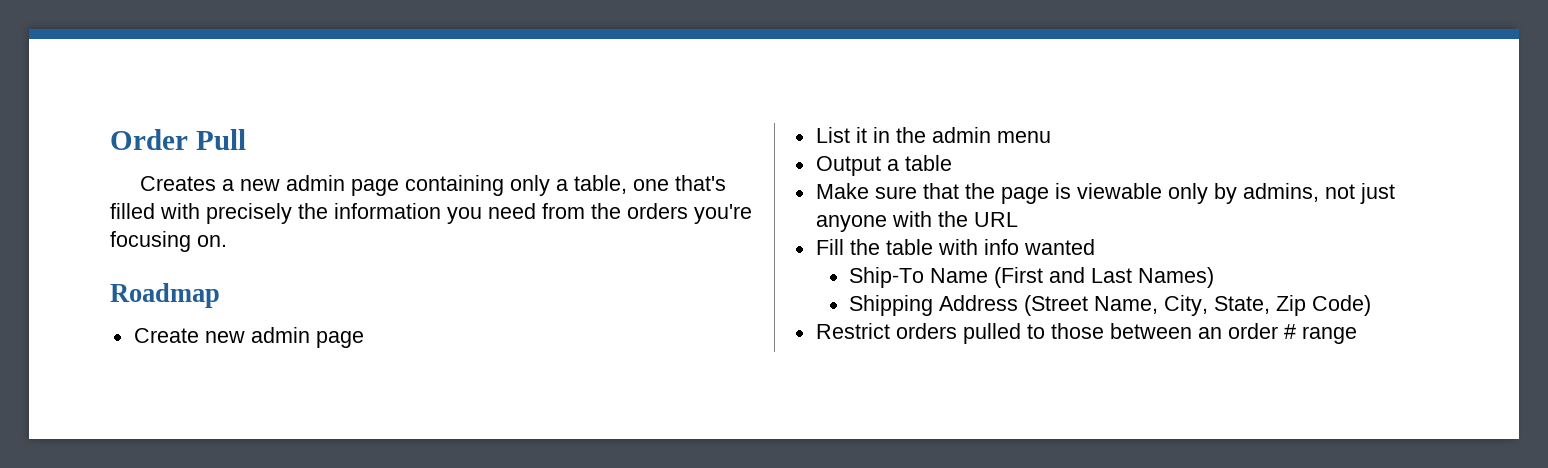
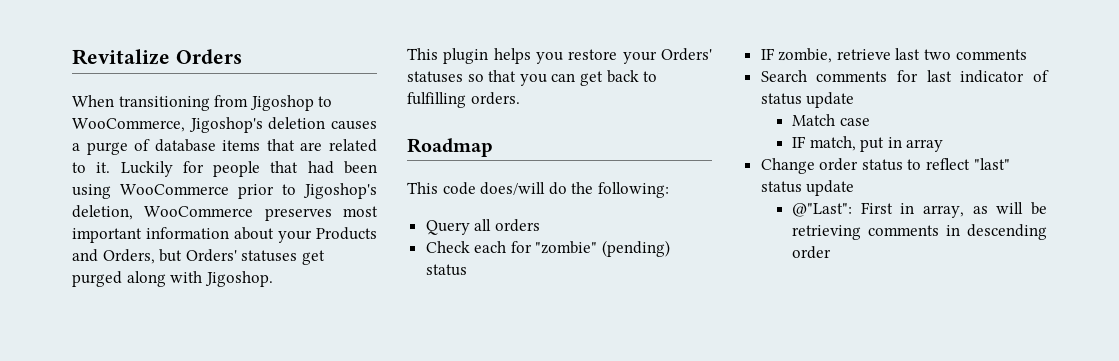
[110,129,246,150] [140,175,727,196] [110,203,752,224] [110,231,227,252] [110,283,220,308] [133,327,364,348] [815,127,1051,143] [815,155,952,176] [815,183,1395,204] [815,211,1018,232] [815,239,1095,255] [849,267,1215,288] [849,295,1372,316] [815,323,1357,344] Order Pull // Creates a new admin page containing only a table, one that's filled with precisely the information you need from the orders you're focusing on. // Roadmap // Create new admin page // List it in the admin menu // Output a table // Make sure that the page is viewable only by admins, not just anyone with the URL // Fill the table with info wanted // Ship-To Name (First and Last Names) // Shipping Address (Street Name, City, State, Zip Code) // Restrict orders pulled to those between an order # range -> [72,49,242,65] [72,95,333,111] [72,117,378,133] [72,139,378,155] [72,161,377,177] [72,183,377,199] [72,205,378,221] [72,227,377,243] [72,249,325,265] [72,271,273,287] [407,48,712,64] [407,70,658,86] [407,92,520,108] [407,138,493,157] [407,182,669,198] [425,219,540,235] [425,240,671,257] [425,264,467,276] [760,48,1027,63] [760,70,1049,83] [760,92,855,108] [791,114,870,126] [791,136,944,152] [760,158,1010,174] [760,180,855,196] [791,202,1047,218] [791,224,1047,240] [791,246,831,259] Revitalize Orders // When transitioning from Jigoshop to WooCommerce, Jigoshop's deletion causes a purge of database items that are related to it. Luckily for people that had been using WooCommerce prior to Jigoshop's deletion, WooCommerce preserves most important information about your Products and Orders, but Orders' statuses get purged along with Jigoshop. // This plugin helps you restore your Orders' statuses so that you can get back to fulfilling orders. // Roadmap // This code does/will do the following: // Query all orders // Check each for "zombie" (pending) status // IF zombie, retrieve last two comments // Search comments for last indicator of status update // Match case // IF match, put in array // Change order status to reflect "last" status update // @"Last": First in array, as will be retrieving comments in descending order

